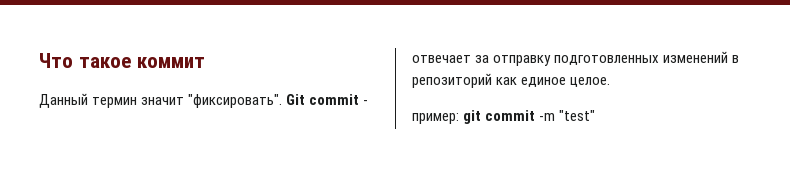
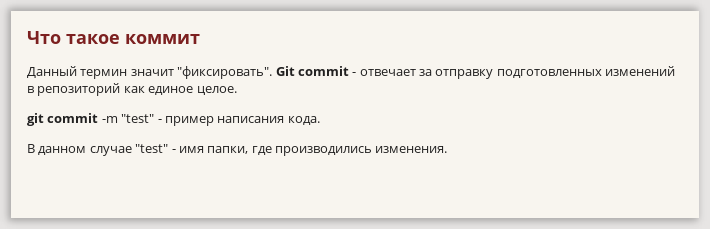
[412,113,459,124] пример: -> (237, 90) none
(596, 115) none -> [157,116,320,126] [27,144,448,156] - пример написания кода. // В данном случае "test" - имя папки, где производились изменения.

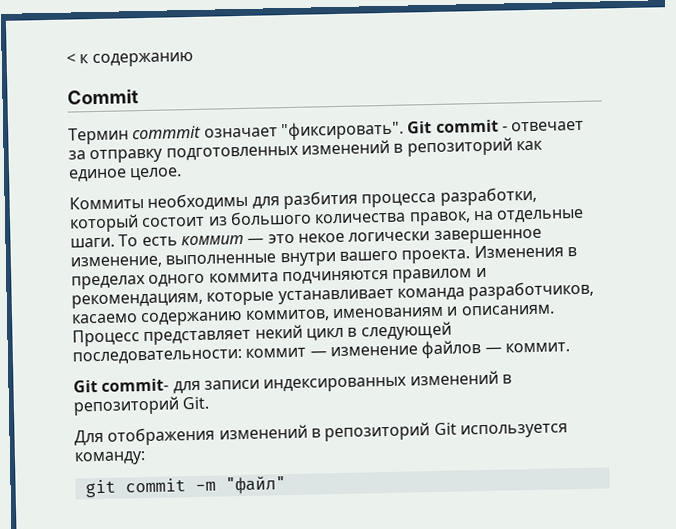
[27,31,200,44] [27,66,174,79] Что такое коммит // Данный термин значит -> [66,51,193,68] [67,89,139,105] [68,125,278,145] < к содержанию // Commit // Термин commmit означает
[27,113,320,126] [27,144,448,156] git commit -m "test" - пример написания кода. // В данном случае "test" - имя папки, где производились изменения. -> [69,186,537,211] [69,208,585,233] [70,228,542,248] [70,244,577,269] [71,267,487,290] [71,280,595,309] [71,304,555,327] [72,321,452,347] [72,340,570,365] [73,370,512,394] [73,396,210,416] [74,422,568,446] [74,451,146,466] [84,476,286,498] Коммиты необходимы для разбития процесса разработки, который состоит из большого количества правок, на отдельные шаги. То есть коммит — это некое логически завершенное изменение, выполненные внутри вашего проекта. Изменения в пределах одного коммита подчиняются правилом и рекомендациям, которые устанавливает команда разработчиков, касаемо содержанию коммитов, именованиям и описаниям. Процесс представляет некий цикл в следующей последовательности: коммит — изменение файлов — коммит. // Git commit- для записи индексированных изменений в репозиторий Git. // Для отображения изменений в репозиторий Git используется команду: // git commit -m "файл"

